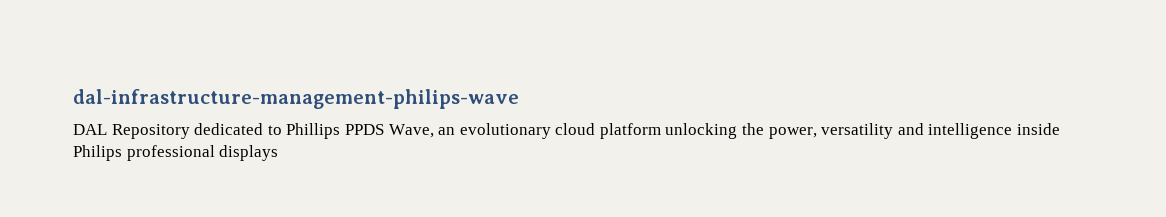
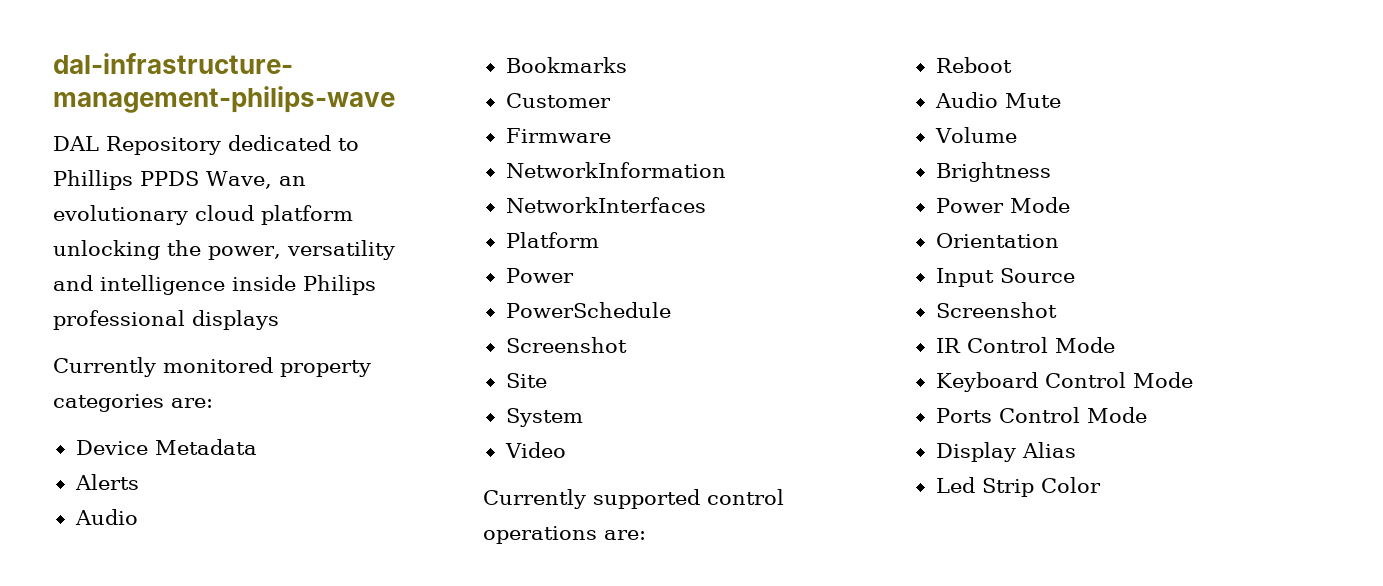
(279, 153) none -> [53,357,371,377] [53,394,213,412] [75,439,257,455] [74,474,139,490] [74,509,138,525] [505,57,627,73] [505,93,611,108] [505,128,611,143] [505,162,726,178] [505,197,706,213] [505,232,599,248] [505,268,574,283] [505,302,671,318] [505,337,627,353] [505,373,547,388] [505,408,583,427] [504,442,566,458] [483,489,784,509] [483,526,646,544] [935,57,1012,73] [934,92,1061,108] [934,127,1017,143] [935,162,1051,182] [935,197,1070,213] [935,233,1059,248] [935,268,1075,287] [935,302,1057,318] [935,337,1115,353] [935,372,1193,392] [935,407,1147,423] [935,442,1076,462] [935,477,1101,497] // Currently monitored property categories are: // Device Metadata // Alerts // Audio // Bookmarks // Customer // Firmware // NetworkInformation // NetworkInterfaces // Platform // Power // PowerSchedule // Screenshot // Site // System // Video // Currently supported control operations are: // Reboot // Audio Mute // Volume // Brightness // Power Mode // Orientation // Input Source // Screenshot // IR Control Mode // Keyboard Control Mode // Ports Control Mode // Display Alias // Led Strip Color

